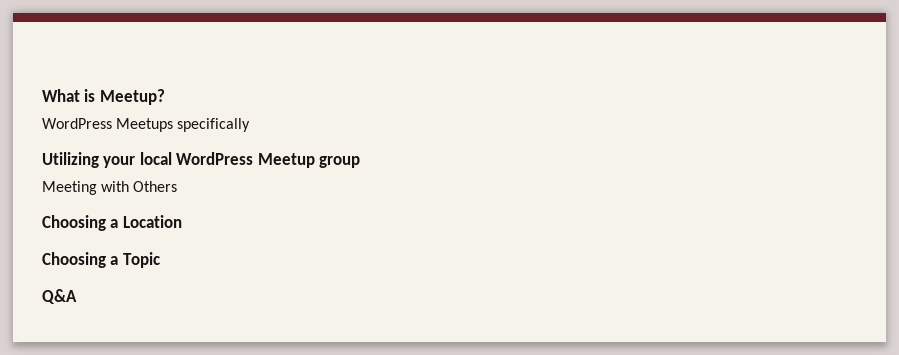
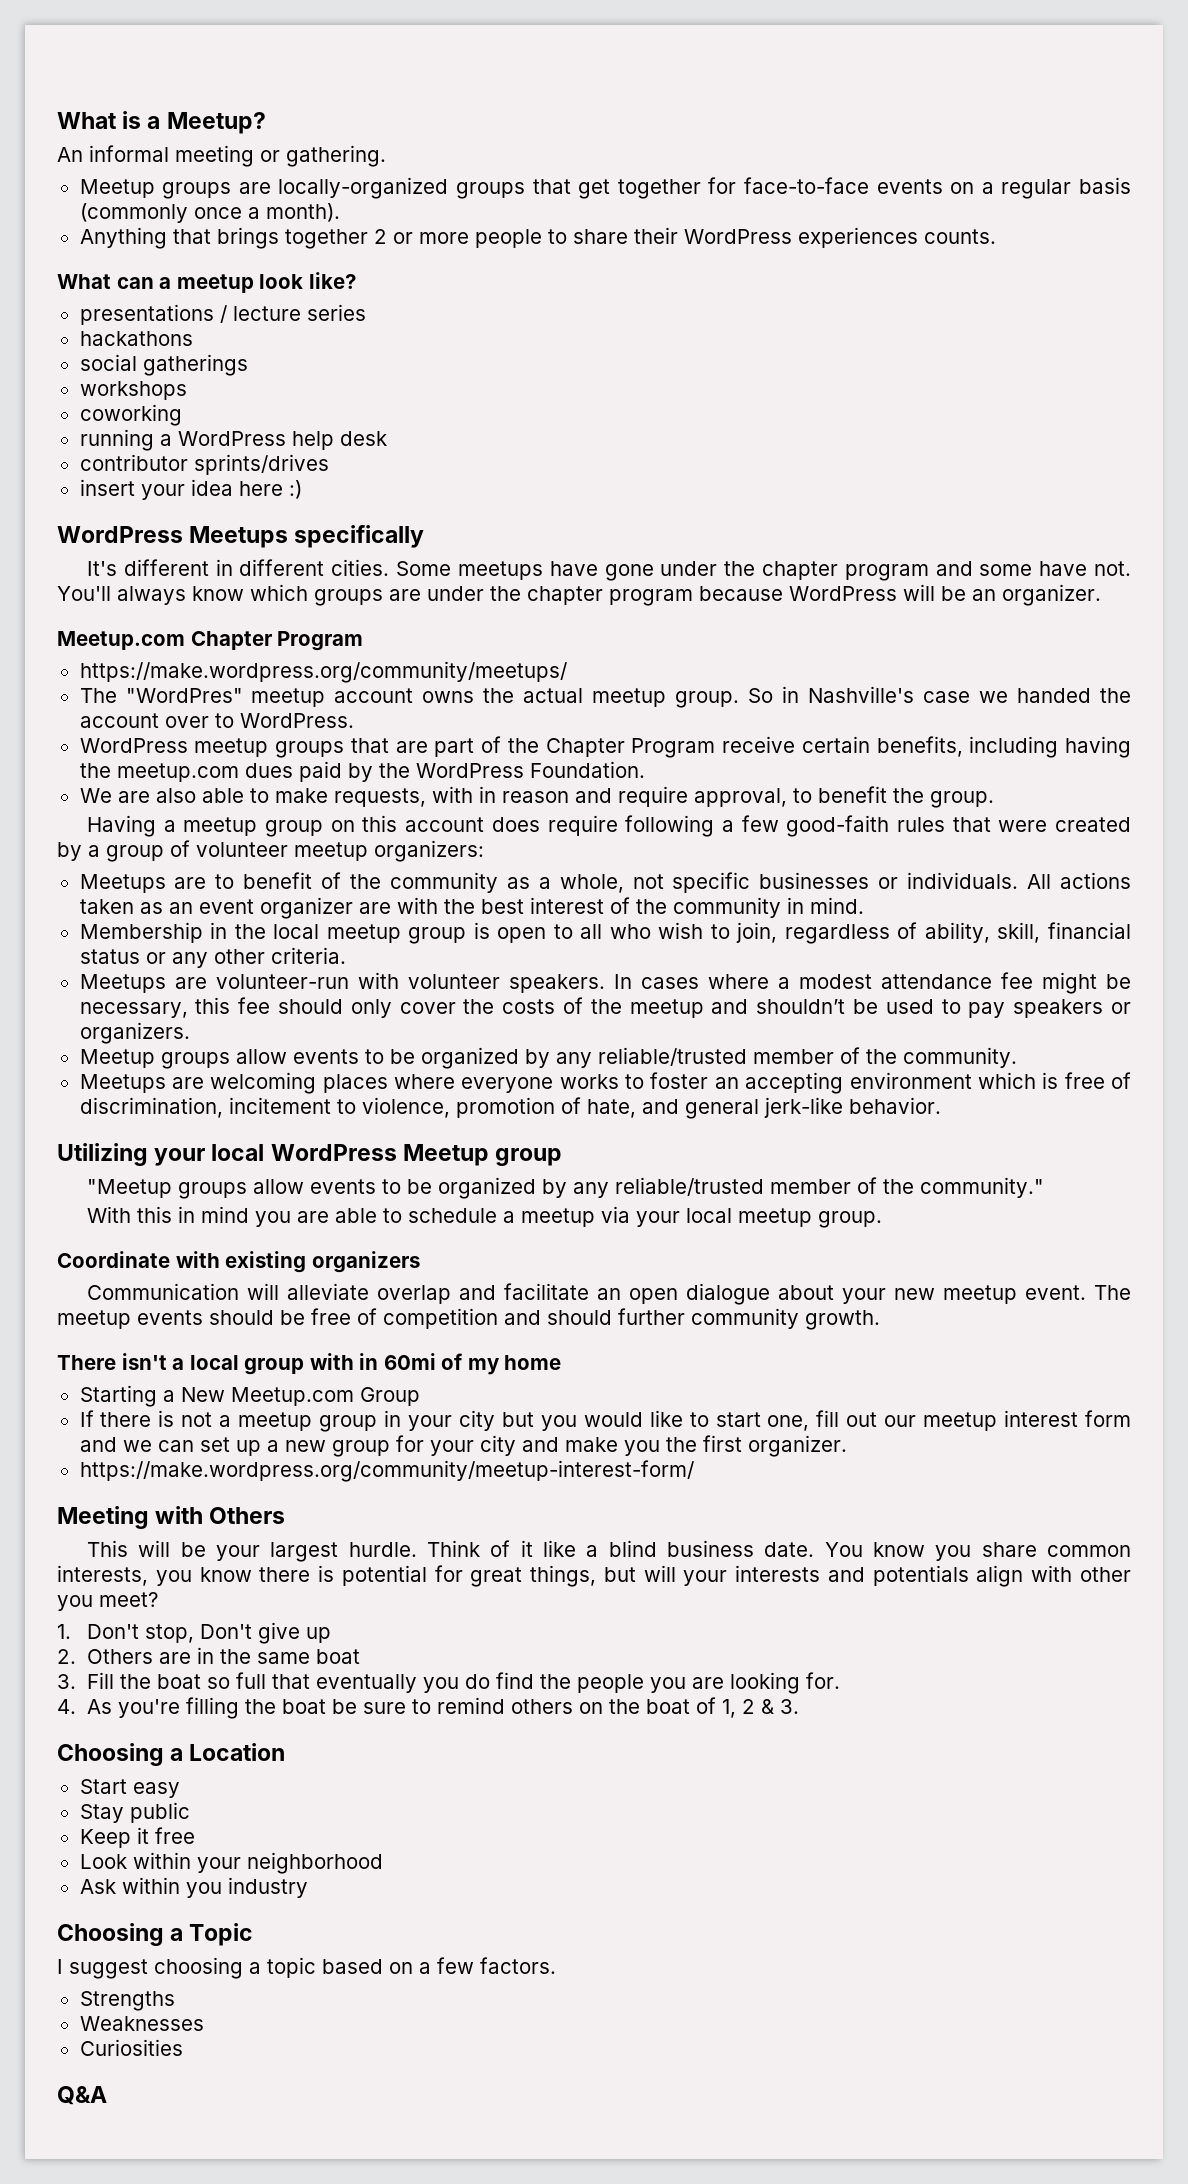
(96, 95) none -> [147,116,161,129] a
[42,118,251,132] WordPress Meetups specifically -> [57,145,386,167] [79,177,1131,199] [79,203,340,223] [79,227,996,249] [57,272,356,293] [79,304,366,325] [79,331,193,346] [79,354,248,376] [79,381,187,400] [79,404,182,426] [79,429,387,451] [79,454,329,475] [79,479,302,500] [57,525,425,548] [87,559,1131,581] [57,584,1101,606] [57,631,364,651] [79,661,567,683] [79,686,1132,708] [79,713,354,728] [79,736,1132,758] [79,761,645,782] [79,786,994,808] [87,815,1131,837] [57,840,484,862] [79,872,1132,893] [79,897,864,919] [79,922,1131,944] [79,947,346,968] [79,972,1131,994] [79,997,1132,1018] [79,1022,190,1044] [79,1047,1017,1069] [79,1072,1131,1094] [79,1097,941,1119] An informal meeting or gathering. // Meetup groups are locally-organized groups that get together for face-to-face events on a regular basis (commonly once a month). // Anything that brings together 2 or more people to share their WordPress experiences counts. // What can a meetup look like? // presentations / lecture series // hackathons // social gatherings // workshops // coworking // running a WordPress help desk // contributor sprints/drives // insert your idea here :) // WordPress Meetups specifically // It's different in different cities. Some meetups have gone under the chapter program and some have not. You'll always know which groups are under the chapter program because WordPress will be an organizer. // Meetup.com Chapter Program // https://make.wordpress.org/community/meetups/ // The "WordPres" meetup account owns the actual meetup group. So in Nashville's case we handed the account over to WordPress. // WordPress meetup groups that are part of the Chapter Program receive certain benefits, including having the meetup.com dues paid by the WordPress Foundation. // We are also able to make requests, with in reason and require approval, to benefit the group. // Having a meetup group on this account does require following a few good-faith rules that were created by a group of volunteer meetup organizers: // Meetups are to benefit of the community as a whole, not specific businesses or individuals. All actions taken as an event organizer are with the best interest of the community in mind. // Membership in the local meetup group is open to all who wish to join, regardless of ability, skill, financial status or any other criteria. // Meetups are volunteer-run with volunteer speakers. In cases where a modest attendance fee might be necessary, this fee should only cover the costs of the meetup and shouldn’t be used to pay speakers or organizers. // Meetup groups allow events to be organized by any reliable/trusted member of the community. // Meetups are welcoming places where everyone works to foster an accepting environment which is free of discrimination, incitement to violence, promotion of hate, and general jerk-like behavior.
[42,181,178,195] [42,215,182,231] [42,252,160,268] Meeting with Others // Choosing a Location // Choosing a Topic -> [87,1177,1045,1199] [87,1206,883,1228] [57,1251,420,1273] [87,1283,1131,1305] [57,1308,880,1330] [57,1353,562,1375] [79,1385,420,1407] [79,1410,1131,1432] [79,1435,847,1457] [79,1460,694,1482] [57,1506,286,1529] [87,1540,1131,1562] [57,1565,1131,1587] [57,1592,158,1611] [57,1622,331,1644] [57,1647,360,1664] [57,1672,840,1694] [57,1697,799,1719] [57,1743,286,1766] [79,1779,180,1798] [79,1802,190,1823] [79,1827,195,1848] [79,1852,383,1874] [79,1877,308,1898] [57,1923,254,1946] [57,1957,556,1979] [79,1991,175,2011] [79,2016,204,2031] [79,2039,183,2056] "Meetup groups allow events to be organized by any reliable/trusted member of the community." // With this in mind you are able to schedule a meetup via your local meetup group. // Coordinate with existing organizers // Communication will alleviate overlap and facilitate an open dialogue about your new meetup event. The meetup events should be free of competition and should further community growth. // There isn't a local group with in 60mi of my home // Starting a New Meetup.com Group // If there is not a meetup group in your city but you would like to start one, fill out our meetup interest form and we can set up a new group for your city and make you the first organizer. // https://make.wordpress.org/community/meetup-interest-form/ // Meeting with Others // This will be your largest hurdle. Think of it like a blind business date. You know you share common interests, you know there is potential for great things, but will your interests and potentials align with other you meet? // 1. Don't stop, Don't give up // 2. Others are in the same boat // 3. Fill the boat so full that eventually you do find the people you are looking for. // 4. As you're filling the boat be sure to remind others on the boat of 1, 2 & 3. // Choosing a Location // Start easy // Stay public // Keep it free // Look within your neighborhood // Ask within you industry // Choosing a Topic // I suggest choosing a topic based on a few factors. // Strengths // Weaknesses // Curiosities

